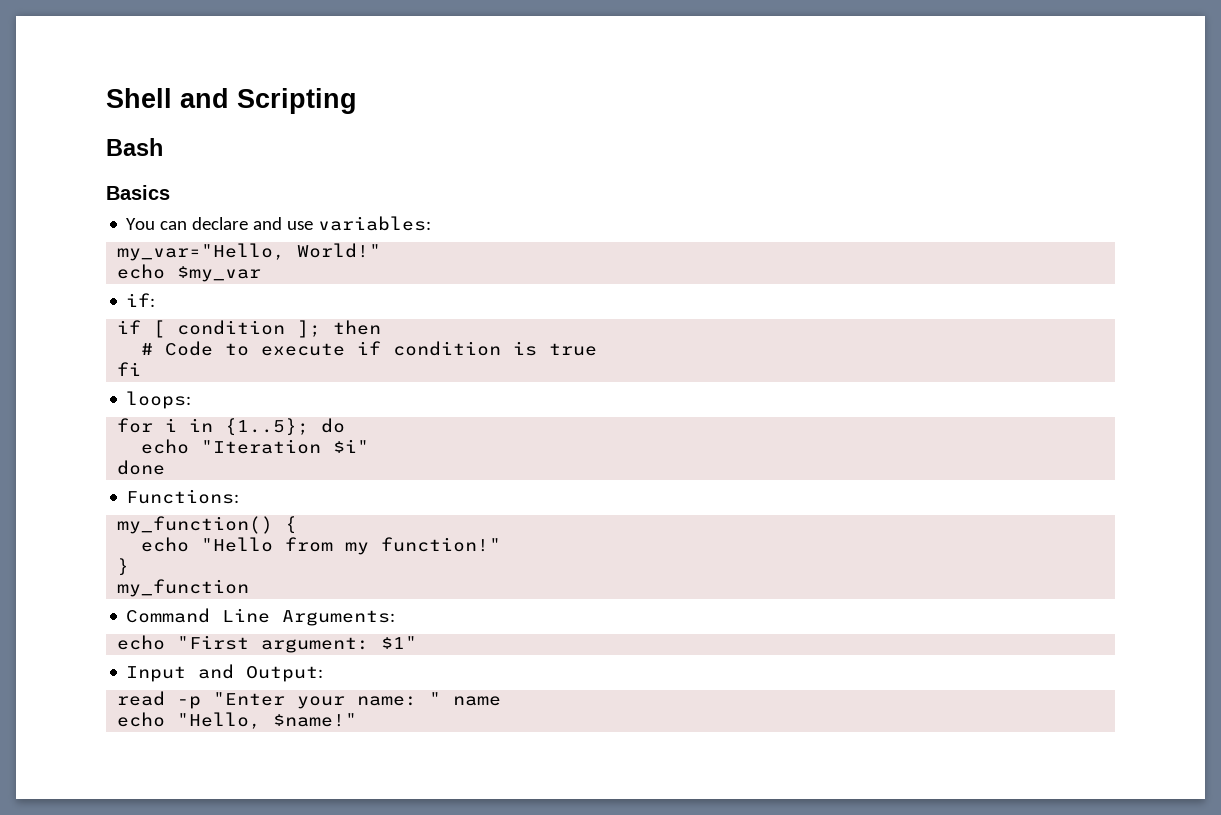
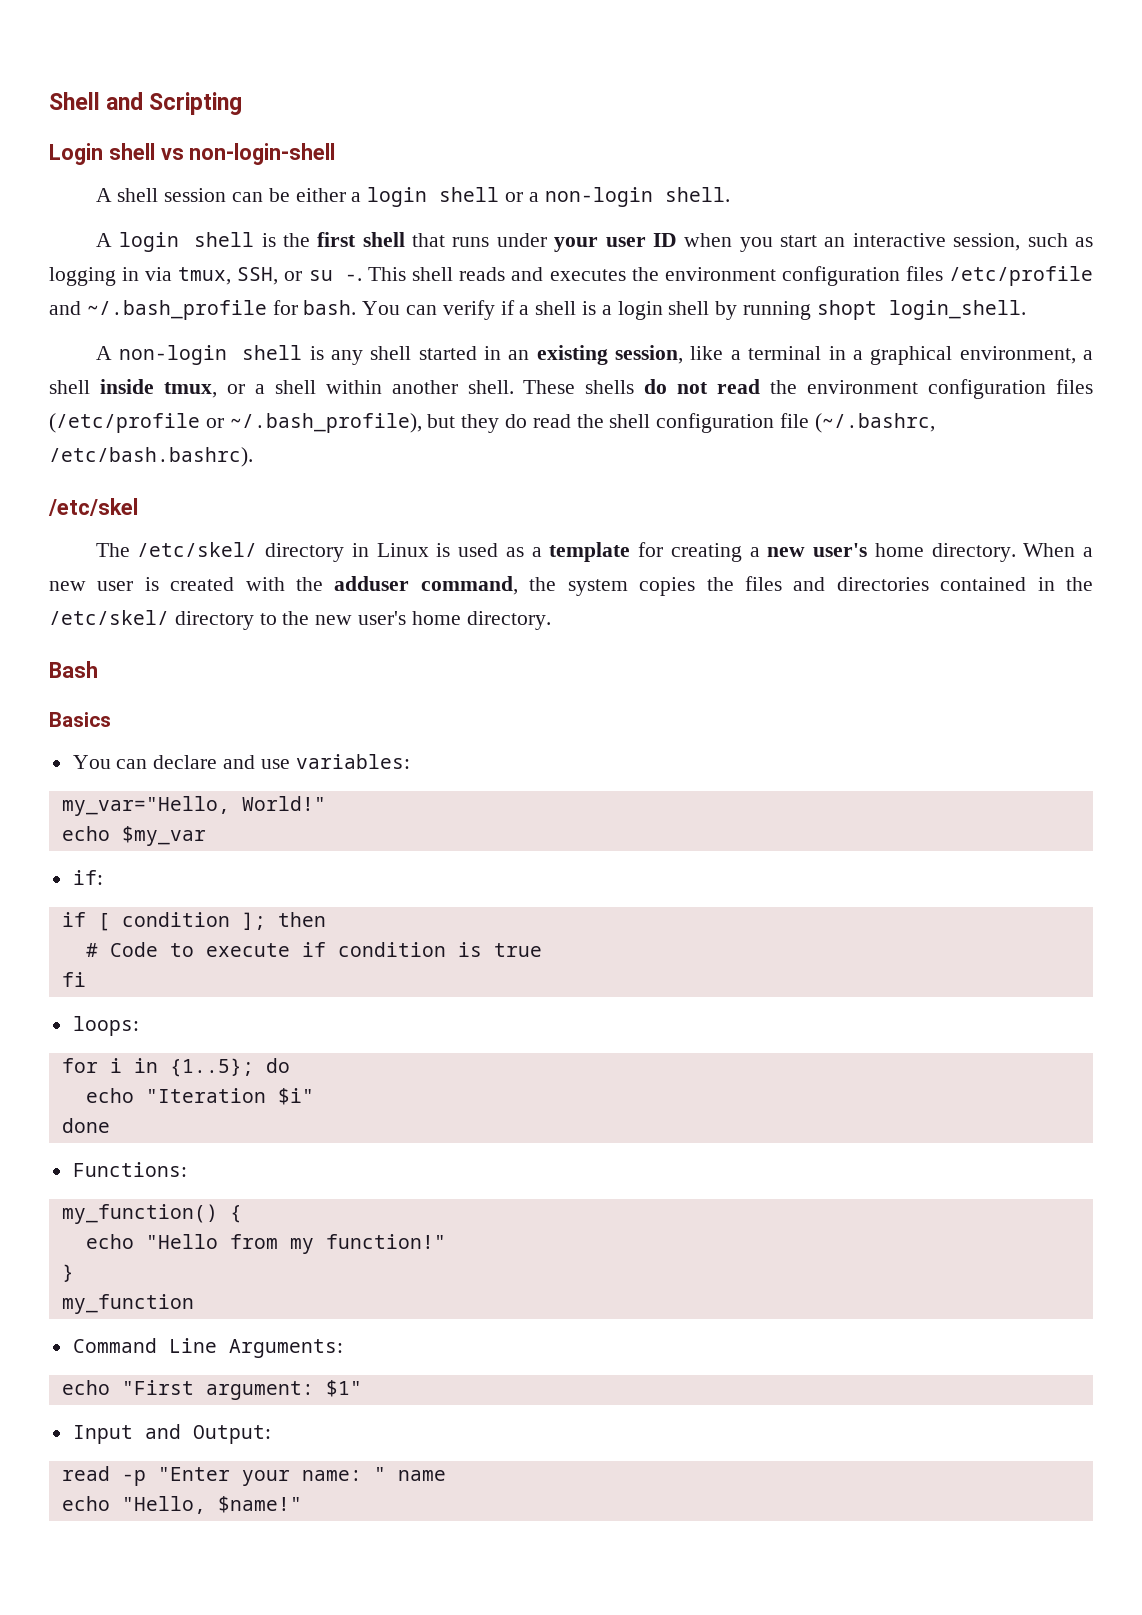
(357, 101) none -> [49,143,336,165] [95,187,730,207] [95,232,1093,252] [49,266,1093,286] [49,300,1026,320] [95,345,1093,365] [49,379,1094,399] [49,413,935,433] [49,447,253,467] [48,498,138,516] [95,542,1093,562] [49,576,1093,596] [49,610,551,630] // Login shell vs non-login-shell // A shell session can be either a login shell or a non-login shell. // A login shell is the first shell that runs under your user ID when you start an interactive session, such as logging in via tmux, SSH, or su -. This shell reads and executes the environment configuration files /etc/profile and ~/.bash_profile for bash. You can verify if a shell is a login shell by running shopt login_shell. // A non-login shell is any shell started in an existing session, like a terminal in a graphical environment, a shell inside tmux, or a shell within another shell. These shells do not read the environment configuration files (/etc/profile or ~/.bash_profile), but they do read the shell configuration file (~/.bashrc, /etc/bash.bashrc). // /etc/skel // The /etc/skel/ directory in Linux is used as a template for creating a new user's home directory. When a new user is created with the adduser command, the system copies the files and directories contained in the /etc/skel/ directory to the new user's home directory.

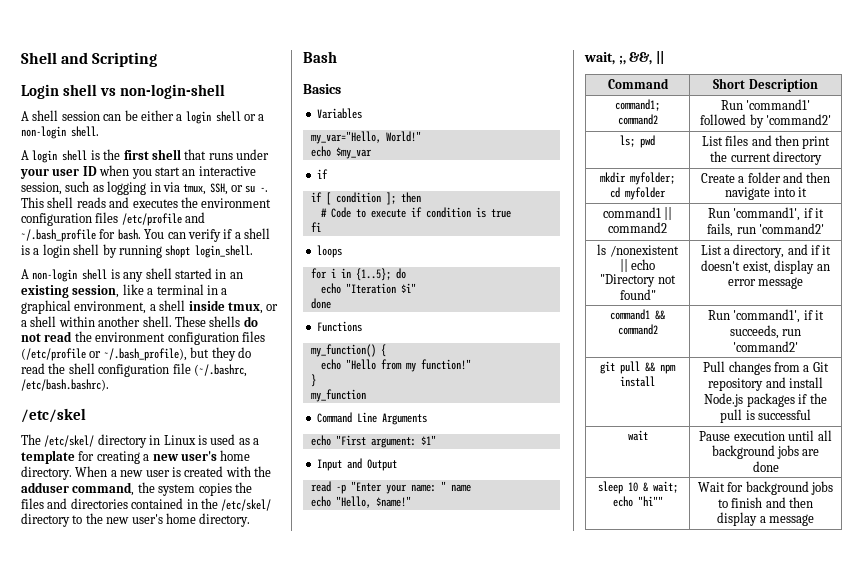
[72,754,410,769] You can declare and use variables: -> [316,108,362,119] Variables
[72,870,103,885] if: -> [316,169,328,179] if
[72,1016,139,1036] loops: -> [316,245,342,258] loops
[72,1162,187,1177] Functions: -> [316,321,362,332] Functions
[228,1339,343,1358] Arguments: -> [381,413,427,425] Arguments
[192,1425,271,1444] Output: -> [366,459,397,471] Output
(302, 1504) none -> [584,51,664,65] [607,78,669,89] [713,78,818,92] [615,99,660,111] [617,114,658,125] [720,99,811,110] [700,114,831,128] [620,135,655,148] [701,135,831,149] [710,151,822,165] [600,172,675,185] [610,187,666,200] [700,172,831,183] [725,187,807,200] [602,207,673,220] [608,222,667,233] [707,207,825,221] [707,223,824,237] [597,244,679,257] [619,259,656,272] [600,274,676,287] [619,289,656,300] [700,244,832,258] [701,260,830,274] [727,277,804,289] [610,309,665,320] [617,324,658,335] [707,309,825,323] [729,325,802,339] [733,341,798,352] [600,361,676,374] [620,376,655,387] [703,361,829,375] [708,377,823,391] [704,393,827,407] [720,409,811,423] [627,430,648,441] [699,430,832,441] [711,445,820,459] [752,461,779,472] [597,481,678,494] [612,496,663,507] [697,481,834,495] [717,497,814,508] [717,512,814,526] // wait, ;, &&, || // Command | Short Description // command1; command2 | Run 'command1' followed by 'command2' // ls; pwd | List files and then print the current directory // mkdir myfolder; cd myfolder | Create a folder and then navigate into it // command1 || command2 | Run 'command1', if it fails, run 'command2' // ls /nonexistent || echo "Directory not found" | List a directory, and if it doesn't exist, display an error message // command1 && command2 | Run 'command1', if it succeeds, run 'command2' // git pull && npm install | Pull changes from a Git repository and install Node.js packages if the pull is successful // wait | Pause execution until all background jobs are done // sleep 10 & wait; echo "hi"" | Wait for background jobs to finish and then display a message

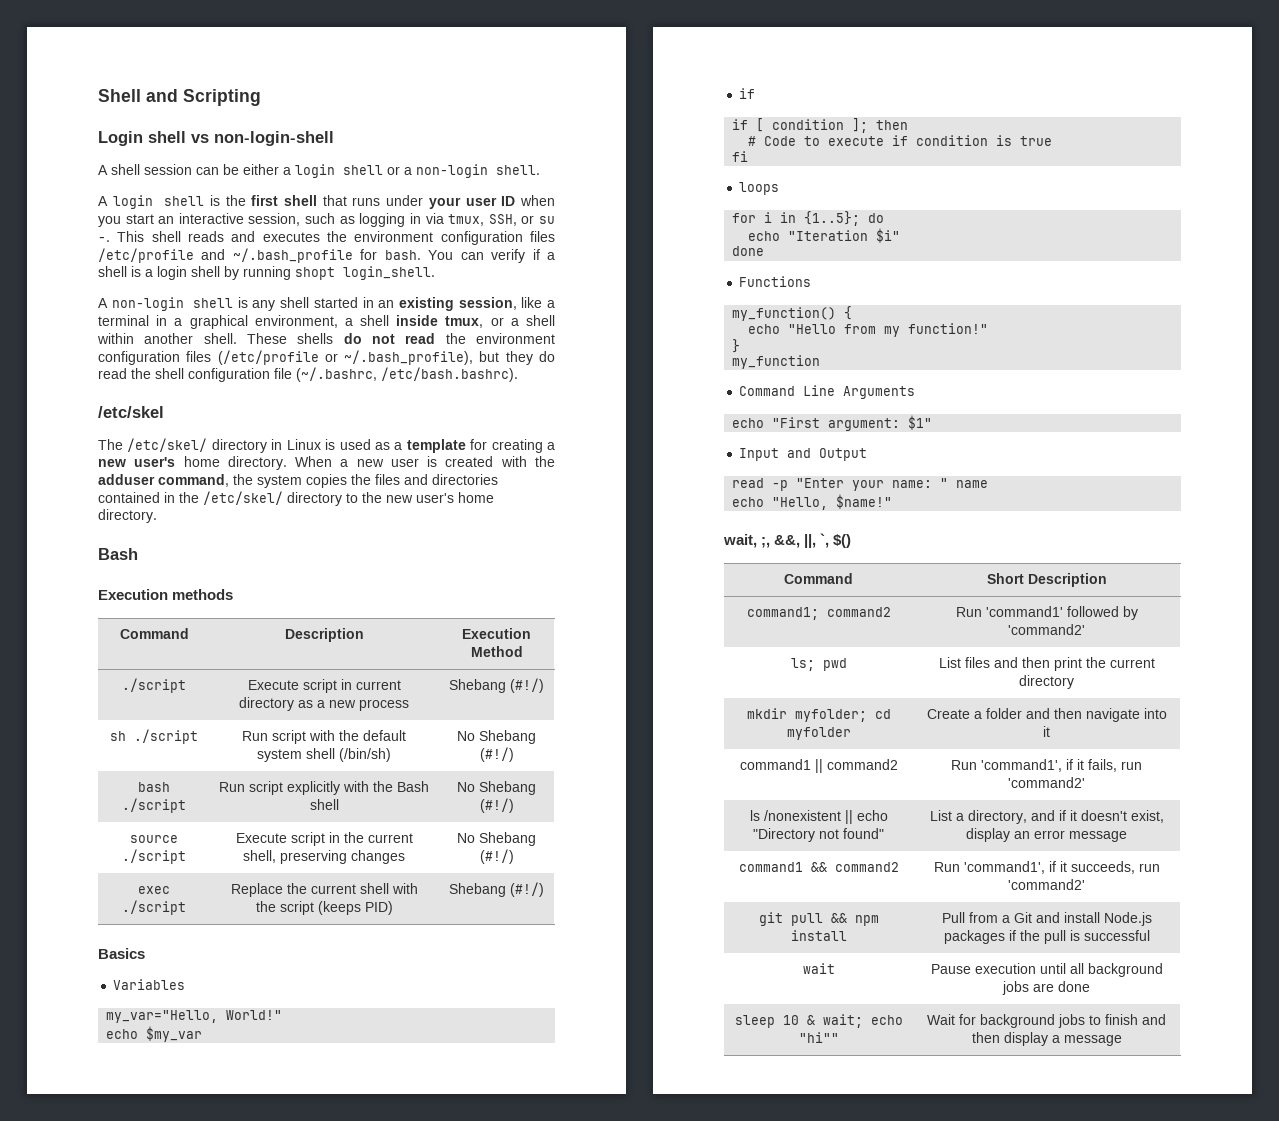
(337, 57) none -> [98,589,234,600] [119,628,189,639] [284,628,364,642] [462,628,531,639] [470,646,523,657] [122,678,186,693] [247,679,401,693] [239,697,409,711] [449,678,544,693] [110,729,198,744] [242,730,406,744] [257,748,391,762] [457,730,536,744] [479,747,514,762] [138,782,170,792] [122,798,186,813] [219,781,429,795] [309,799,339,810] [457,781,536,795] [479,798,514,813] [130,835,178,843] [122,849,186,864] [235,832,413,846] [243,850,405,864] [457,832,536,846] [479,849,514,864] [138,886,170,894] [122,900,186,915] [230,883,418,897] [255,901,393,915] [449,882,544,897] // Execution methods // Command | Description | Execution Method // ./script | Execute script in current directory as a new process | Shebang (#!/) // sh ./script | Run script with the default system shell (/bin/sh) | No Shebang (#!/) // bash ./script | Run script explicitly with the Bash shell | No Shebang (#!/) // source ./script | Execute script in the current shell, preserving changes | No Shebang (#!/) // exec ./script | Replace the current shell with the script (keeps PID) | Shebang (#!/)
[655,51,664,64] || -> [804,533,852,548] ||, `, $()
[728,361,771,375] changes -> (965, 917) none
[708,378,764,391] repository -> (1032, 917) none

